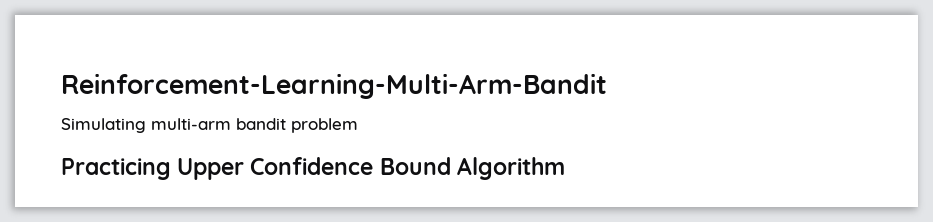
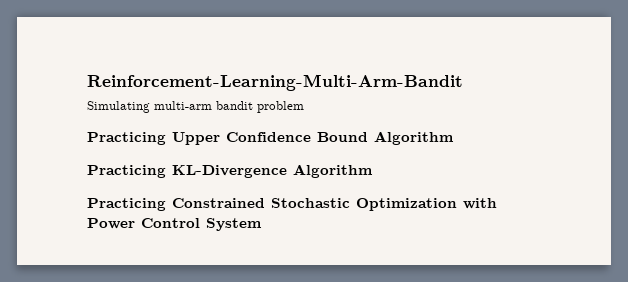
(565, 168) none -> [87,164,373,178] [87,198,497,211] [87,218,262,231] // Practicing KL-Divergence Algorithm // Practicing Constrained Stochastic Optimization with Power Control System

